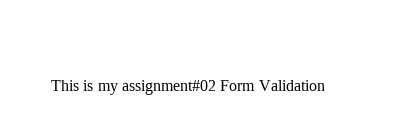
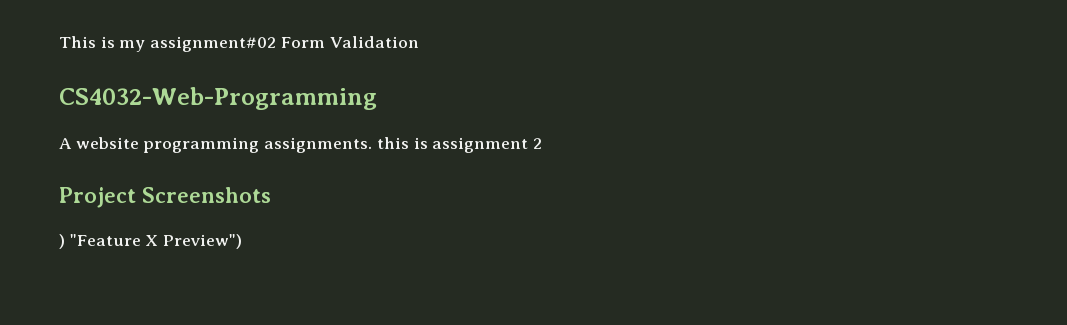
(325, 85) none -> [59,87,377,110] [59,137,543,153] [59,187,271,208] [59,234,243,249] // CS4032-Web-Programming // A website programming assignments. this is assignment 2 // Project Screenshots // ) "Feature X Preview")

